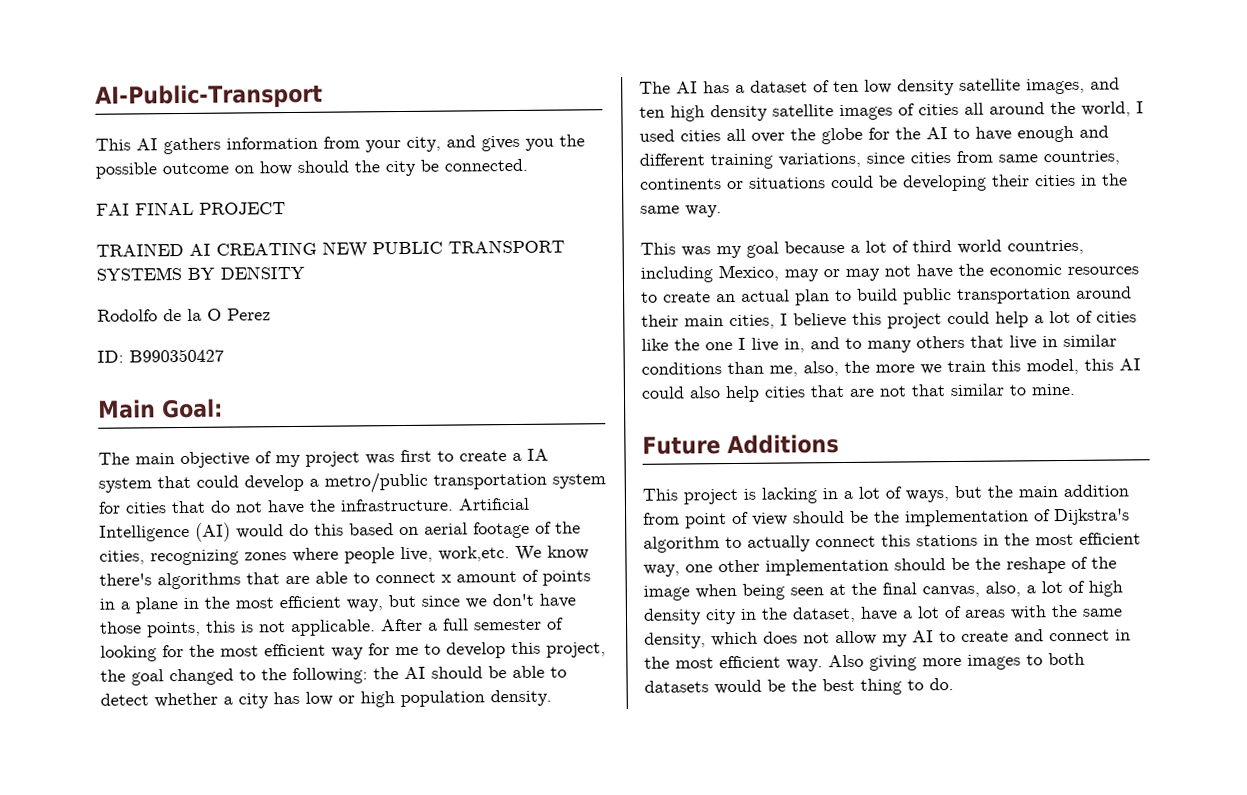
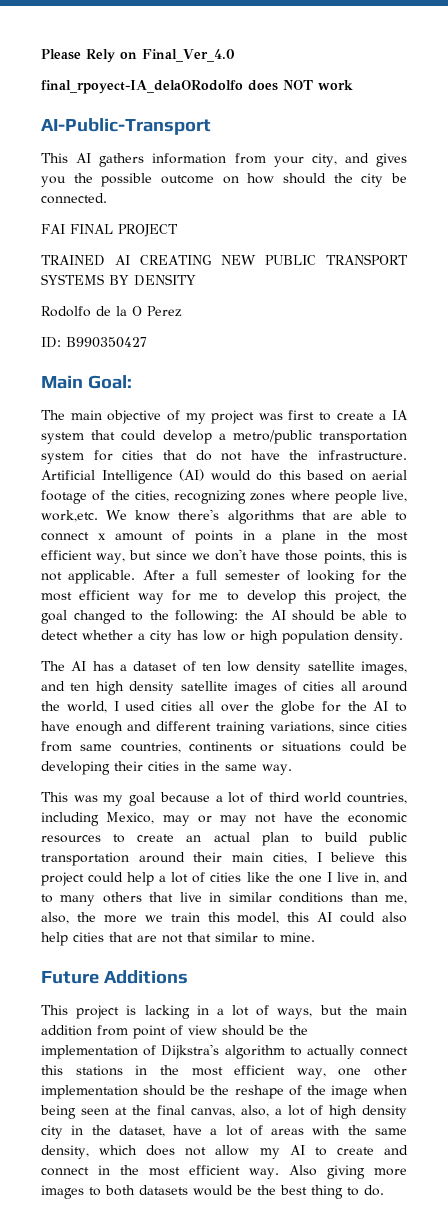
(95, 96) none -> [41,49,235,63] [41,80,353,94] Please Rely on Final_Ver_4.0 // final_rpoyect-IA_delaORodolfo does NOT work //

